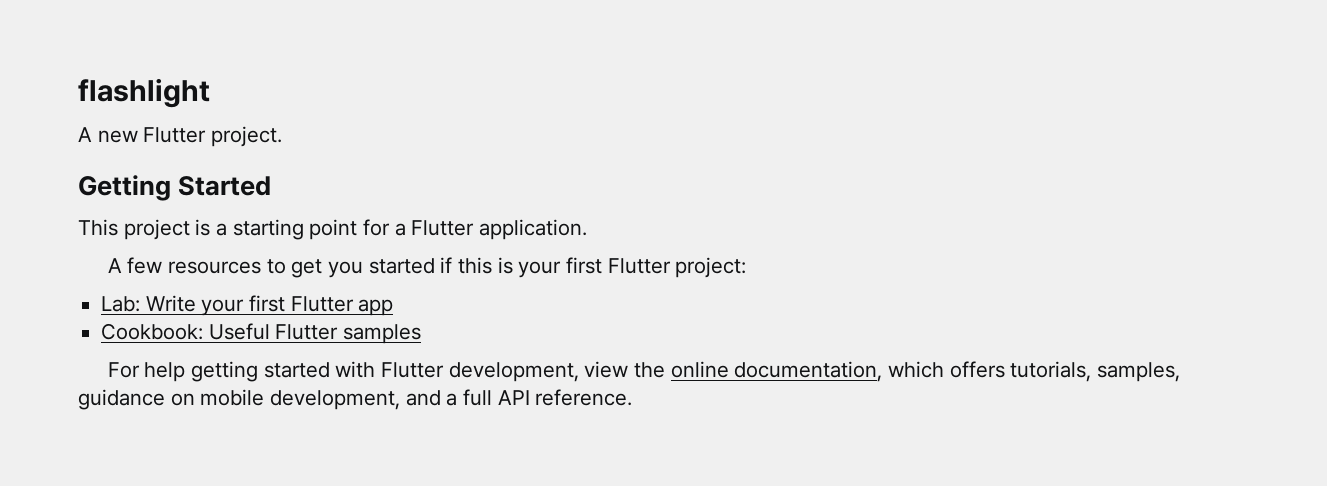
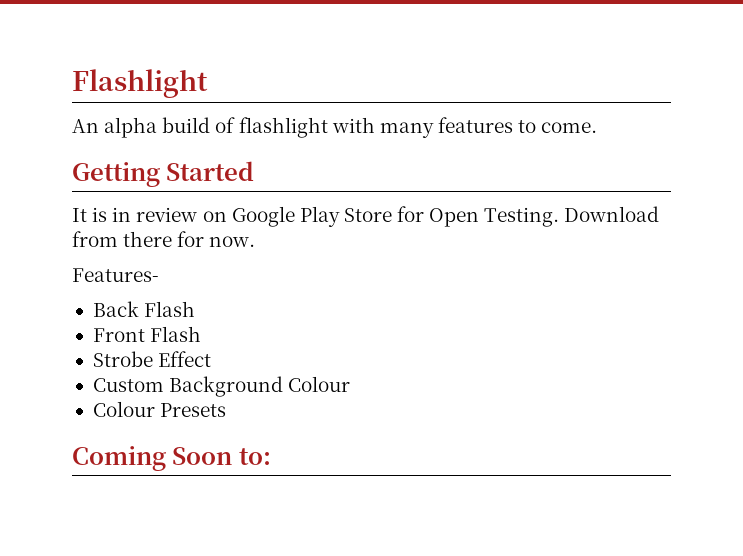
[78,78,210,108] [78,126,283,147] [78,175,272,201] [78,219,588,240] [107,257,747,278] [101,295,394,316] [101,323,422,344] [107,361,1180,382] [78,389,633,410] flashlight // A new Flutter project. // Getting Started // This project is a starting point for a Flutter application. // A few resources to get you started if this is your first Flutter project: // Lab: Write your first Flutter app // Cookbook: Useful Flutter samples // For help getting started with Flutter development, view the online documentation, which offers tutorials, samples, guidance on mobile development, and a full API reference. -> [72,69,208,98] [72,117,598,138] [72,161,255,187] [72,206,660,227] [72,231,256,247] [72,268,159,282] [92,301,196,317] [92,326,202,342] [92,351,212,367] [92,376,351,397] [92,401,227,417] [72,446,271,471] Flashlight // An alpha build of flashlight with many features to come. // Getting Started // It is in review on Google Play Store for Open Testing. Download from there for now. // Features- // Back Flash // Front Flash // Strobe Effect // Custom Background Colour // Colour Presets // Coming Soon to:

